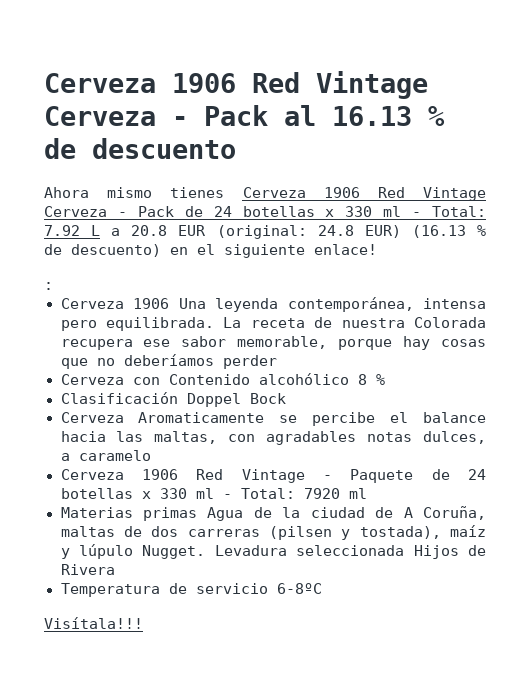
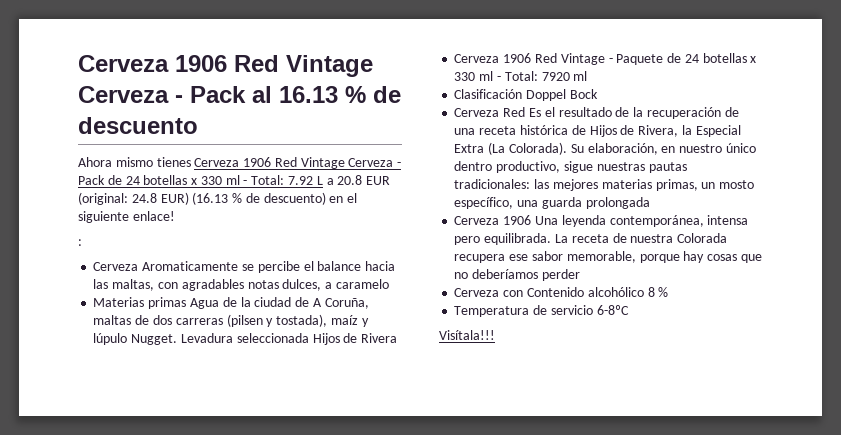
(53, 286) none -> [93,261,396,273] [93,279,389,291] [93,297,369,309] [93,314,369,327] [93,333,398,345] [454,53,757,65] [454,71,588,81] [454,89,598,101] [454,107,739,119] [454,125,741,137] [454,142,756,155] [454,161,687,173] [454,179,755,191] [454,197,650,209] // Cerveza Aromaticamente se percibe el balance hacia las maltas, con agradables notas dulces, a caramelo // Materias primas Agua de la ciudad de A Coruña, maltas de dos carreras (pilsen y tostada), maíz y lúpulo Nugget. Levadura seleccionada Hijos de Rivera // Cerveza 1906 Red Vintage - Paquete de 24 botellas x 330 ml - Total: 7920 ml // Clasificación Doppel Bock // Cerveza Red Es el resultado de la recuperación de una receta histórica de Hijos de Rivera, la Especial Extra (La Colorada). Su elaboración, en nuestro único dentro productivo, sigue nuestras pautas tradicionales: las mejores materias primas, un mosto específico, una guarda prolongada
[60,392,286,407] [60,412,486,426] [60,431,486,445] [60,450,151,461] [60,469,486,483] [60,488,367,499] [60,506,486,521] [60,525,486,540] [60,544,486,559] [60,564,115,575] // Clasificación Doppel Bock // Cerveza Aromaticamente se percibe el balance hacia las maltas, con agradables notas dulces, a caramelo // Cerveza 1906 Red Vintage - Paquete de 24 botellas x 330 ml - Total: 7920 ml // Materias primas Agua de la ciudad de A Coruña, maltas de dos carreras (pilsen y tostada), maíz y lúpulo Nugget. Levadura seleccionada Hijos de Rivera -> (669, 292) none

